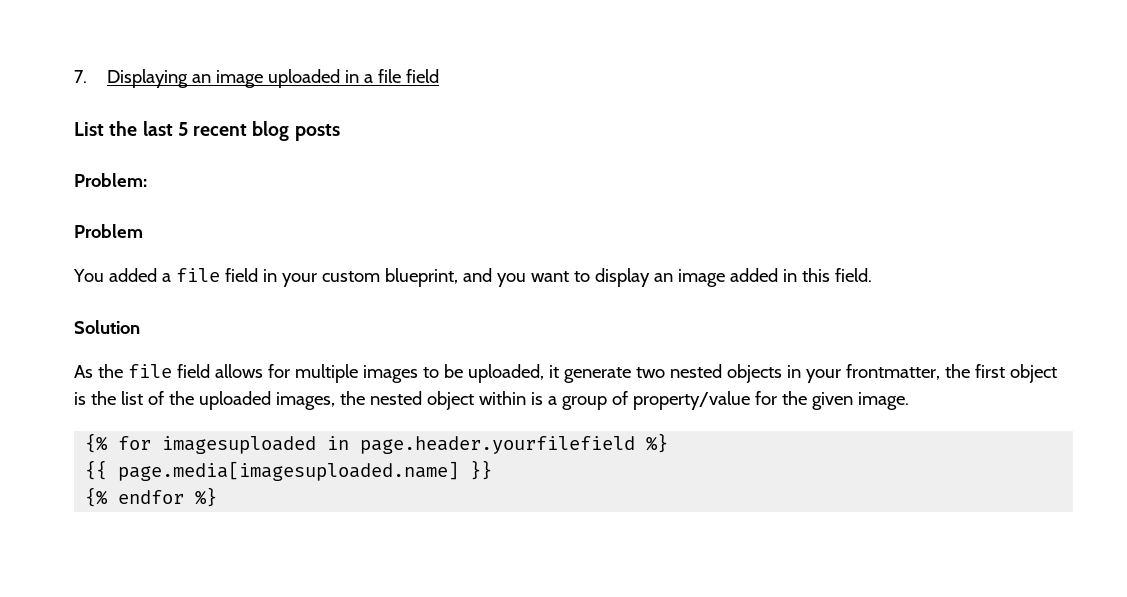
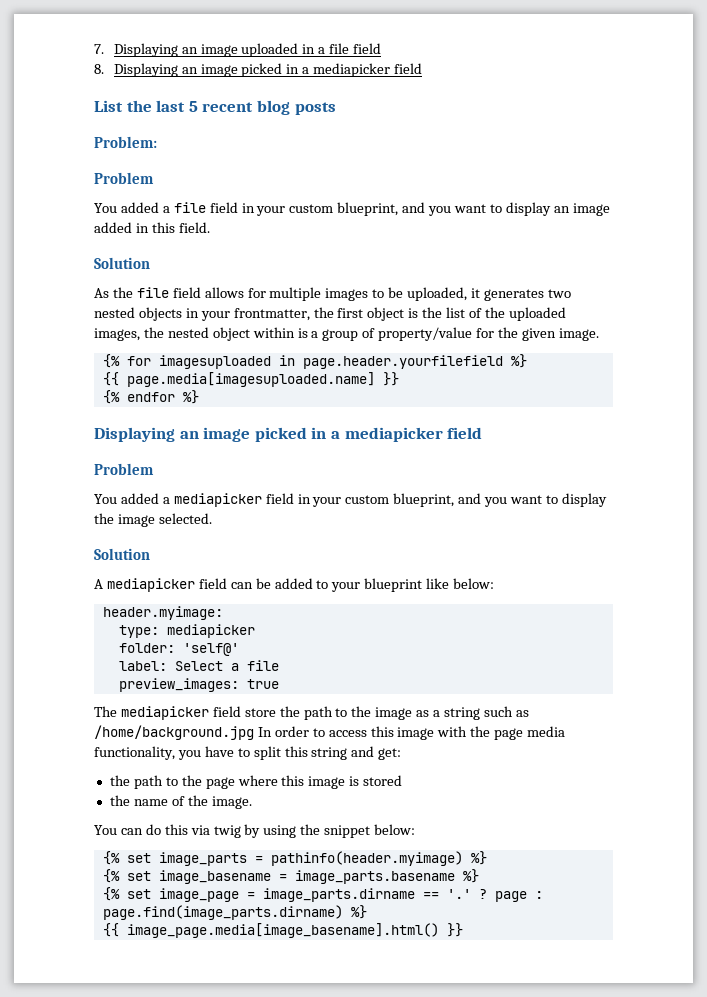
(439, 76) none -> [94,63,423,77] // 8. Displaying an image picked in a mediapicker field
[563,367,631,383] generate -> [483,289,544,301] generates
(218, 497) none -> [94,427,483,442] [94,463,154,475] [94,493,607,507] [94,513,212,527] [94,548,150,560] [94,578,495,592] [102,606,223,620] [118,624,255,638] [118,643,239,656] [118,660,279,671] [118,678,279,692] [94,706,529,720] [94,725,566,740] [94,746,402,760] [109,775,403,789] [109,795,252,809] [94,824,416,838] [102,851,487,866] [102,869,479,884] [102,887,543,902] [102,905,367,920] [102,923,463,938] // Displaying an image picked in a mediapicker field // Problem // You added a mediapicker field in your custom blueprint, and you want to display the image selected. // Solution // A mediapicker field can be added to your blueprint like below: // header.myimage: // type: mediapicker // folder: 'self@' // label: Select a file // preview_images: true // The mediapicker field store the path to the image as a string such as /home/background.jpg In order to access this image with the page media functionality, you have to split this string and get: // the path to the page where this image is stored // the name of the image. // You can do this via twig by using the snippet below: // {% set image_parts = pathinfo(header.myimage) %} // {% set image_basename = image_parts.basename %} // {% set image_page = image_parts.dirname == '.' ? page : page.find(image_parts.dirname) %} // {{ image_page.media[image_basename].html() }}

